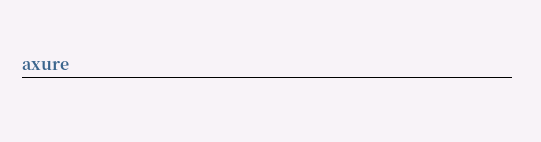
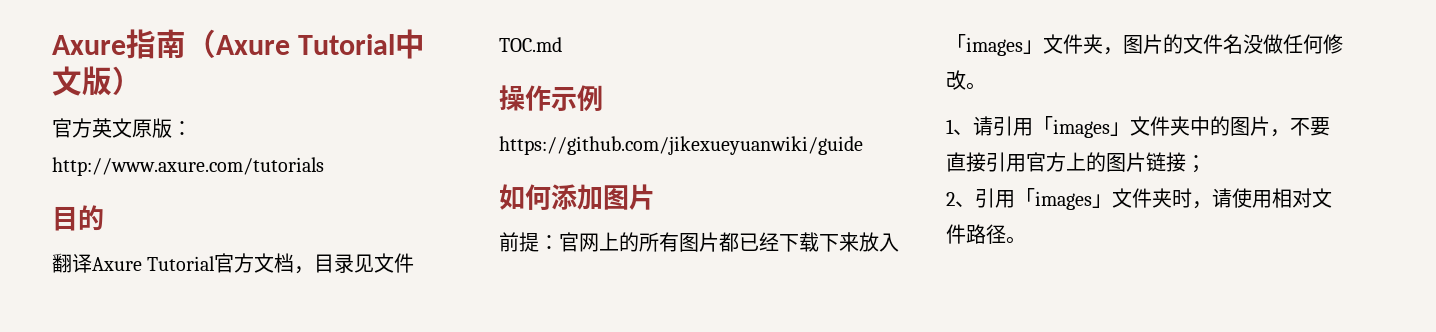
[22,60,69,70] axure -> [52,29,425,59] [52,66,142,96] [52,118,192,138] [52,157,324,176] [52,205,104,231] [52,253,415,274] [499,37,562,52] [499,85,603,111] [499,136,863,155] [499,184,655,211] [499,232,899,252] [946,34,1343,56] [946,70,986,90] [946,116,1330,138] [946,152,1206,173] [946,188,1332,210] [946,224,1026,244] Axure指南（Axure Tutorial中文版） // 官方英文原版：http://www.axure.com/tutorials // 目的 // 翻译Axure Tutorial官方文档，目录见文件TOC.md // 操作示例 // https://github.com/jikexueyuanwiki/guide // 如何添加图片 // 前提：官网上的所有图片都已经下载下来放入「images」文件夹，图片的文件名没做任何修改。 // 1、请引用「images」文件夹中的图片，不要直接引用官方上的图片链接； // 2、引用「images」文件夹时，请使用相对文件路径。

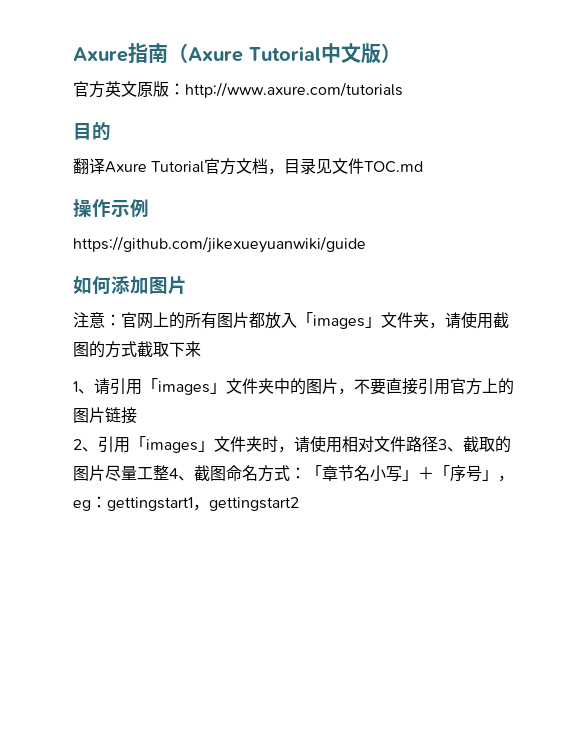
[499,232,539,252] 前提 -> [73,312,105,328] 注意
[739,232,859,252] 已经下载下来 -> (265, 320) none
[1123,34,1343,54] [946,70,986,90] 图片的文件名没做任何修改。 -> [445,312,509,329] [73,341,201,358] 请使用截图的方式截取下来
[1186,155,1206,173] ； -> (137, 415) none
[1006,236,1026,244] 。 -> [438,436,511,453] [73,465,514,482] [73,496,299,511] 3、截取的图片尽量工整4、截图命名方式：「章节名小写」＋「序号」，eg：gettingstart1，gettingstart2

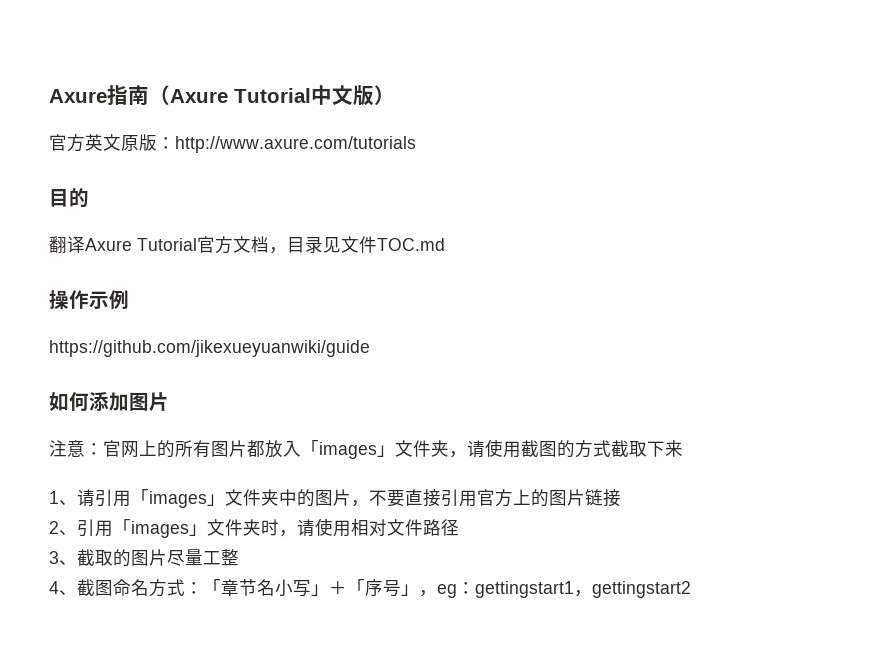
(438, 444) none -> (459, 527) //
(169, 473) none -> (239, 557) //

